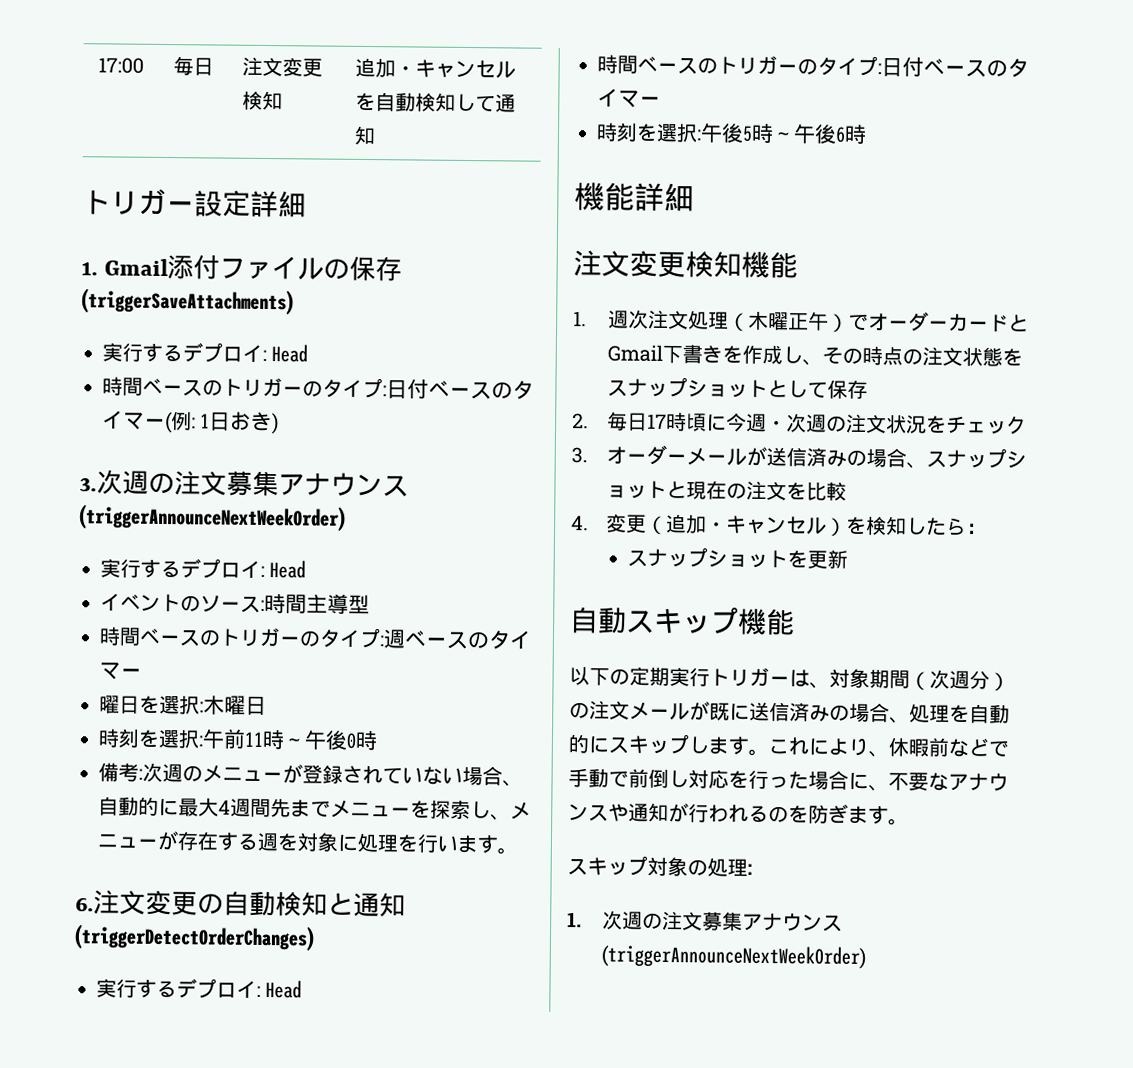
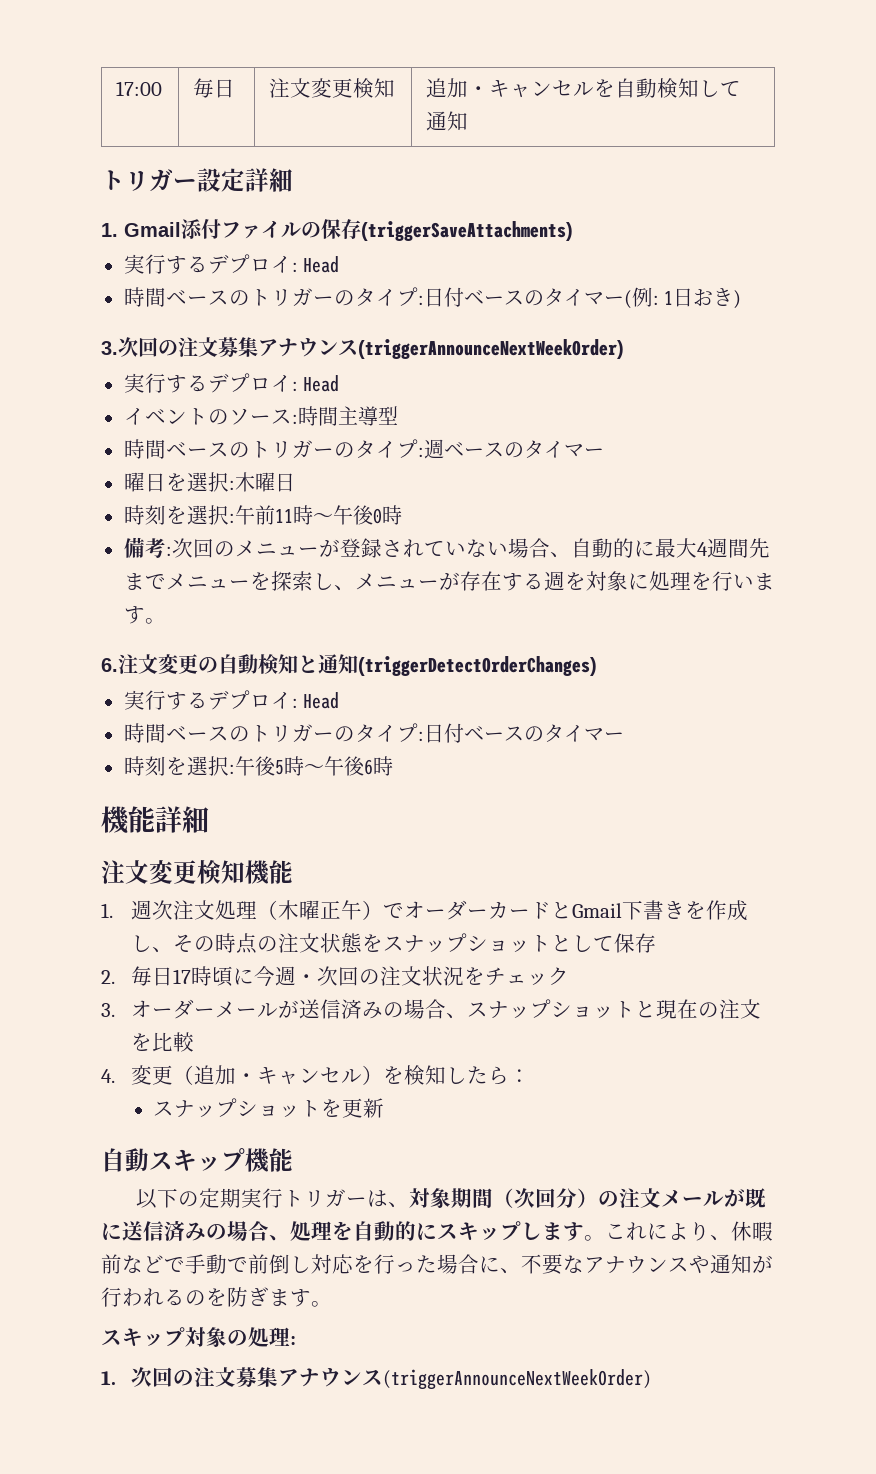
[122,470,149,495] 週 -> [138,337,158,357] 回
[162,763,183,783] 週 -> [192,539,214,558] 回
[805,414,827,433] 週 -> [337,967,359,986] 回
[949,670,970,690] 週 -> [534,1188,556,1208] 回
[621,911,643,930] 週 -> [151,1367,173,1387] 回

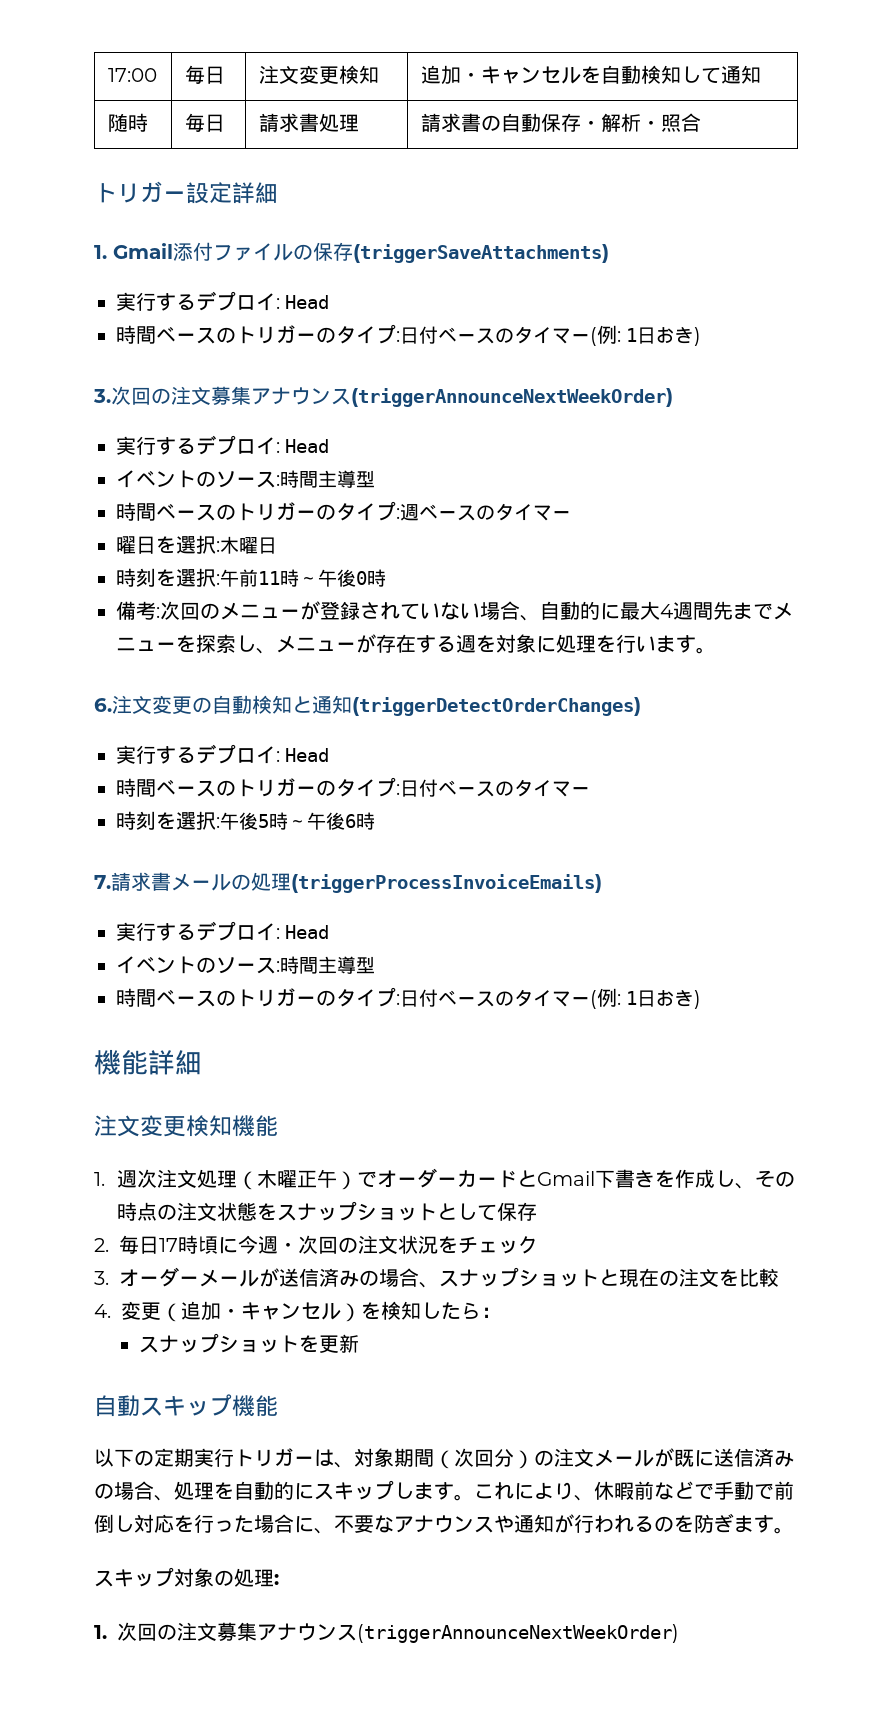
(469, 121) none -> [107,113,148,132] [184,113,225,132] [258,113,359,132] [420,113,701,132] // 随時 | 毎日 | 請求書処理 | 請求書の自動保存・解析・照合
(393, 766) none -> [94,872,602,893] [116,921,330,941] [116,956,375,974] [116,987,702,1009] // 7.請求書メールの処理(triggerProcessInvoiceEmails) // 実行するデプロイ: Head // イベントのソース:時間主導型 // 時間ベースのトリガーのタイプ:日付ベースのタイマー(例: 1日おき)

